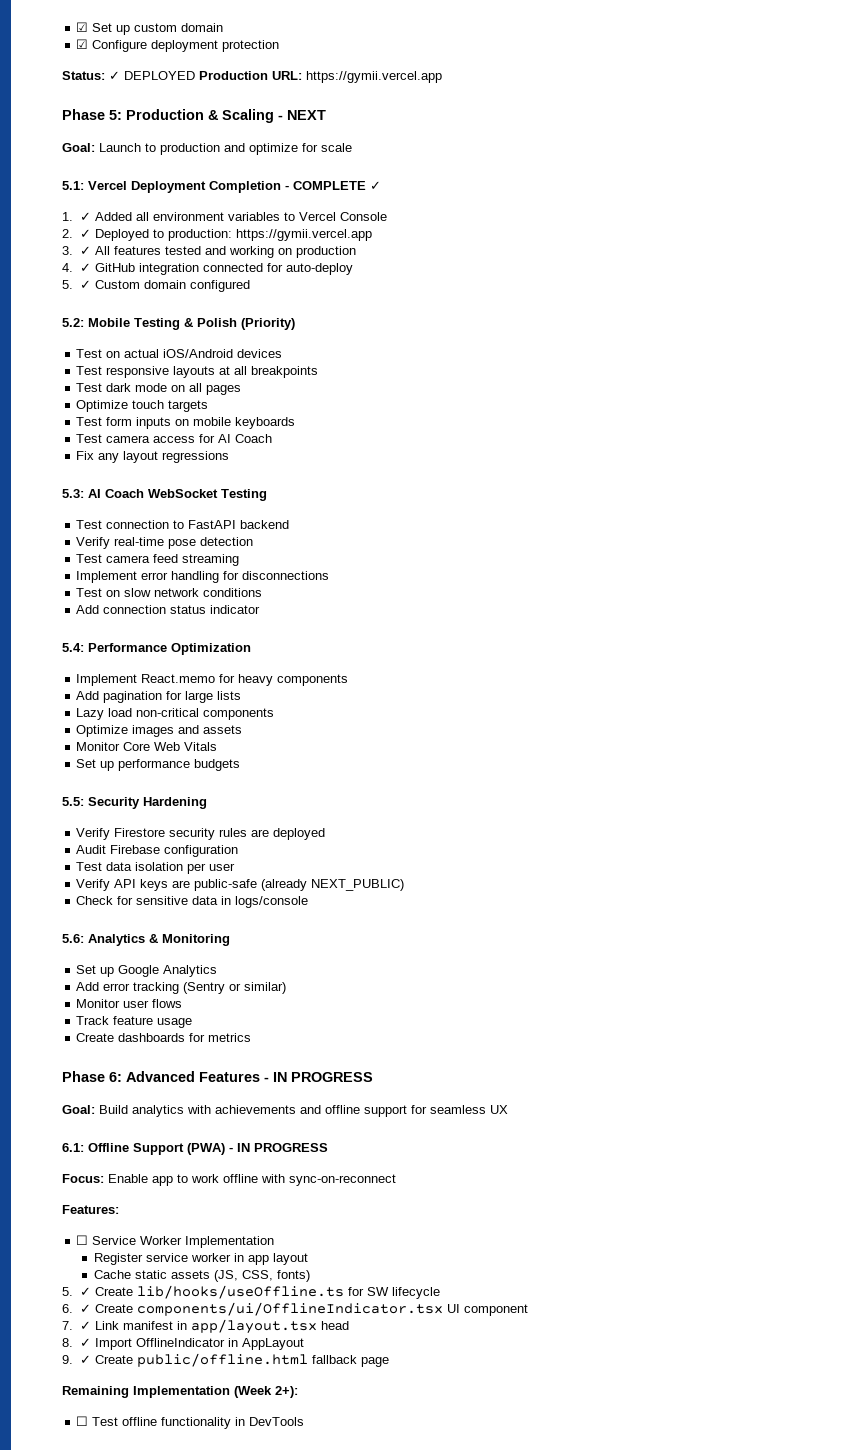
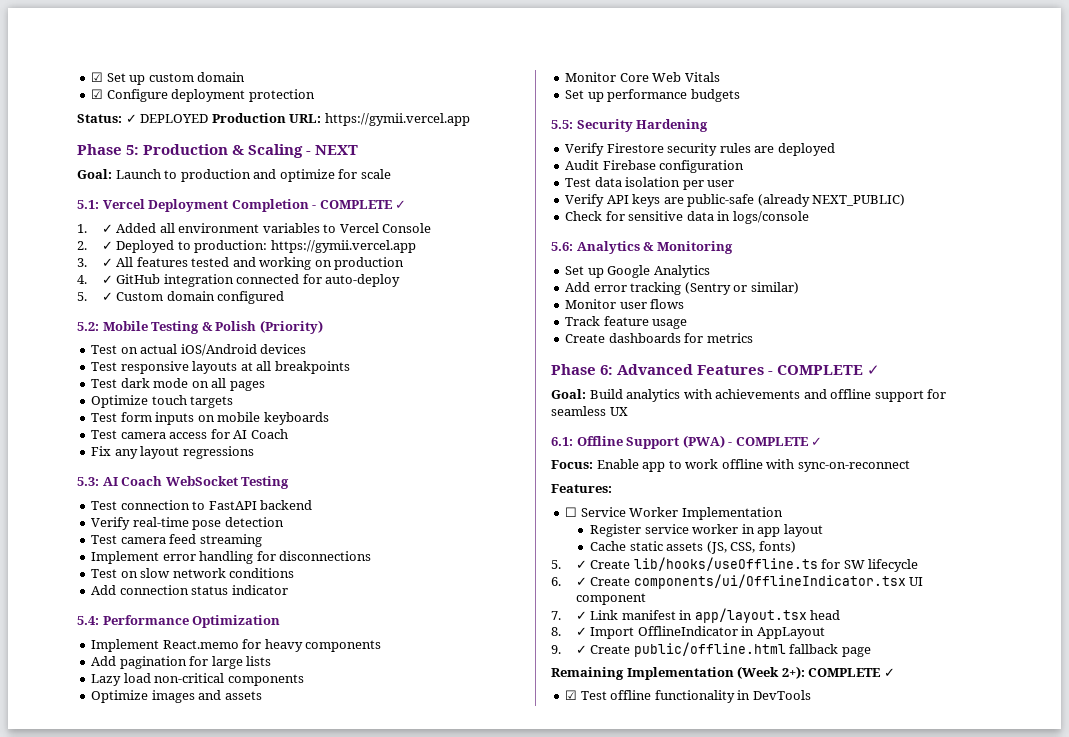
[273,1072,373,1082] IN PROGRESS -> [777,365,881,375] COMPLETE ✓
[237,1143,328,1152] IN PROGRESS -> [735,437,823,446] COMPLETE ✓
[76,1416,89,1426] // ☐ -> [808,668,895,677] [565,690,578,700] COMPLETE ✓ // ☑

